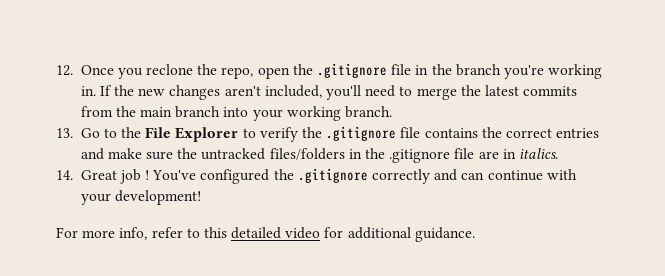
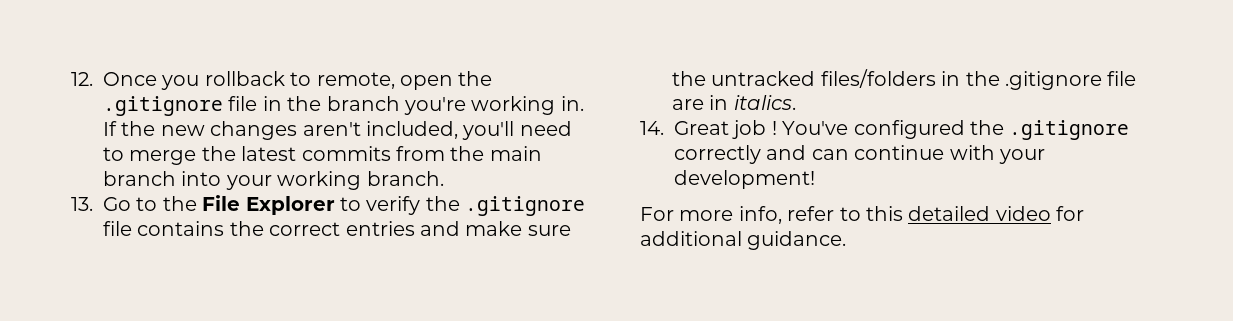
[146,64,254,79] reclone the repo, -> [204,71,395,89] rollback to remote,

